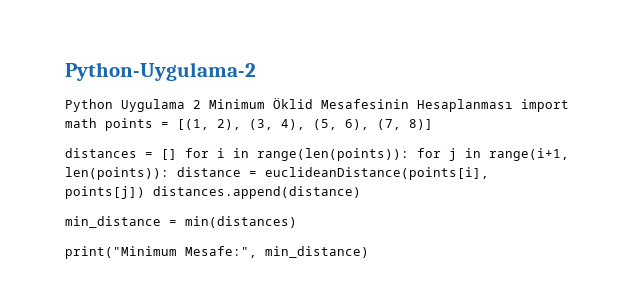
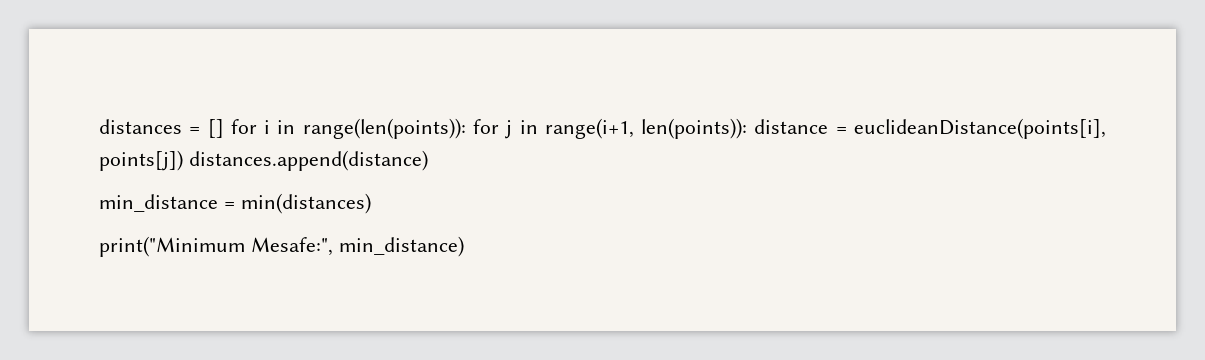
[65,62,256,81] [65,98,569,112] [65,118,433,131] Python-Uygulama-2 // Python Uygulama 2 Minimum Öklid Mesafesinin Hesaplanması import math points = [(1, 2), (3, 4), (5, 6), (7, 8)] // -> (99, 126) none

